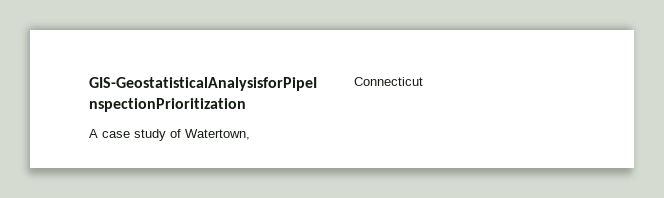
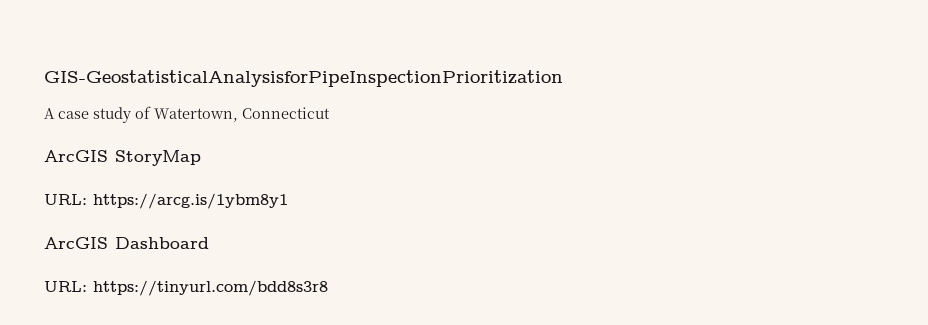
(423, 81) none -> [44,150,201,166] [44,193,288,209] [44,237,209,249] [44,280,328,296] // ArcGIS StoryMap // URL: https://arcg.is/1ybm8y1 // ArcGIS Dashboard // URL: https://tinyurl.com/bdd8s3r8

